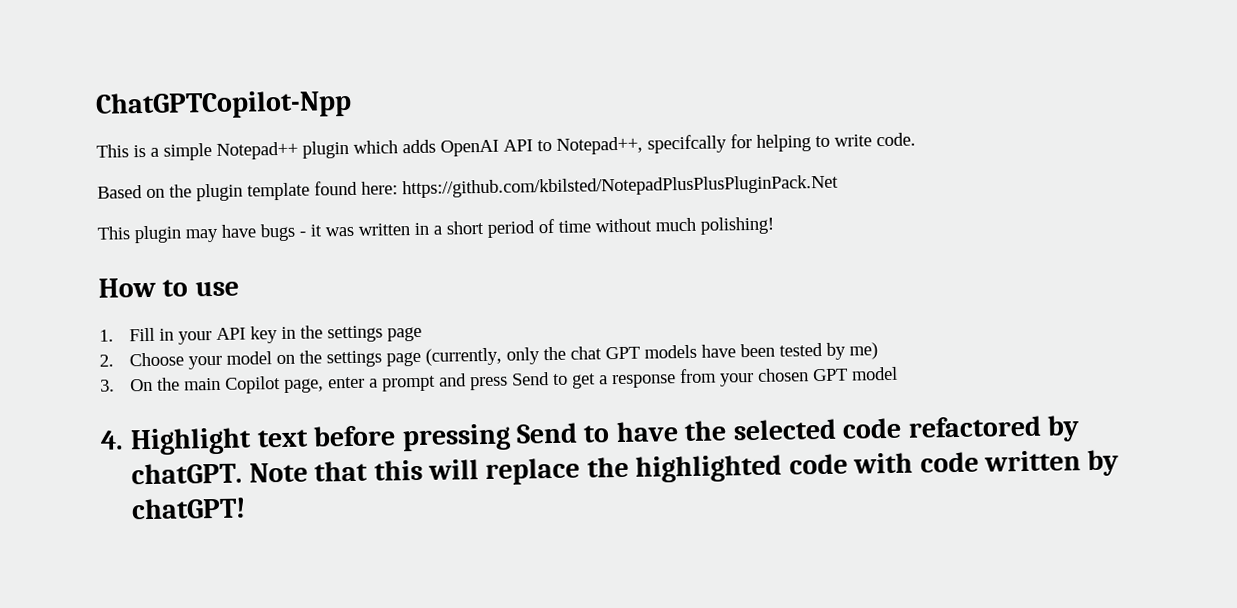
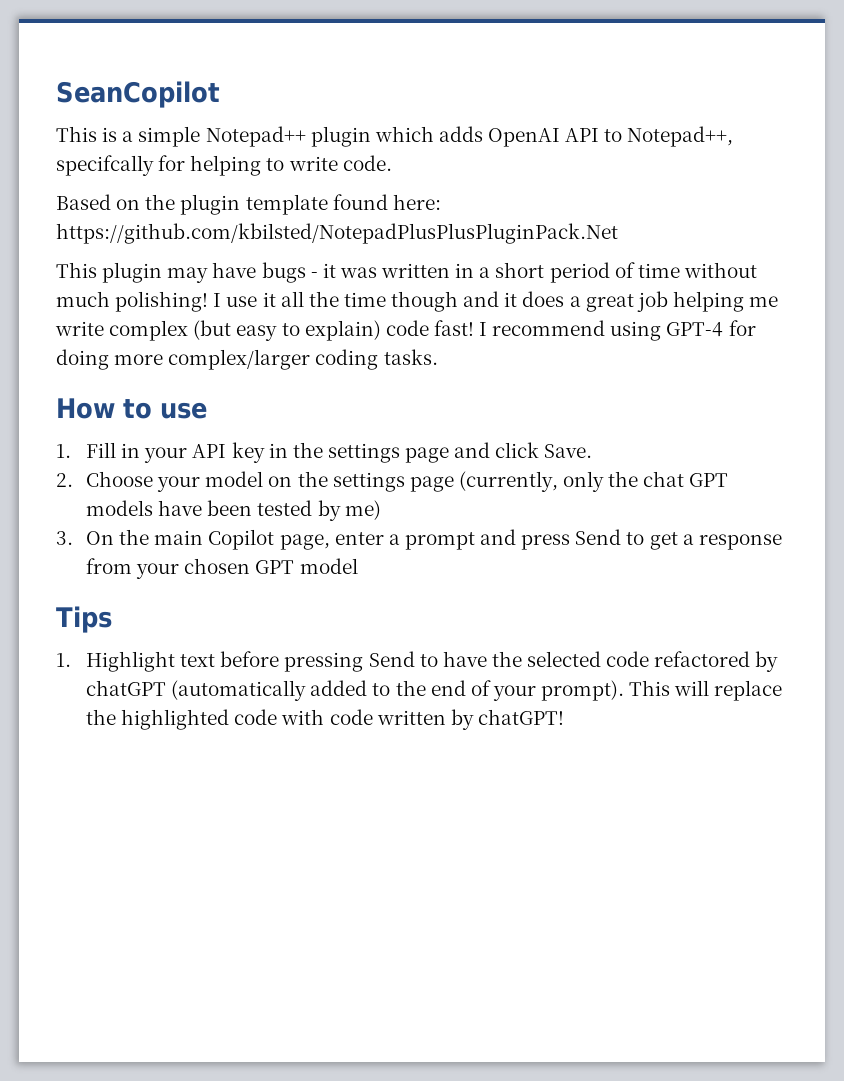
[95,89,352,120] ChatGPTCopilot-Npp -> [56,81,220,108] SeanCopilot
(774, 225) none -> [213,291,779,312] [55,320,756,341] [56,349,438,370] I use it all the time though and it does a great job helping me write complex (but easy to explain) code fast! I recommend using GPT-4 for doing more complex/larger coding tasks.
(422, 334) none -> [454,442,593,458] and click Save.
[100,430,123,450] 4. -> [56,606,112,633] [56,653,71,667] Tips // 1.
[131,459,423,485] chatGPT. Note that this -> [86,680,671,701] chatGPT (automatically added to the end of your prompt). This

